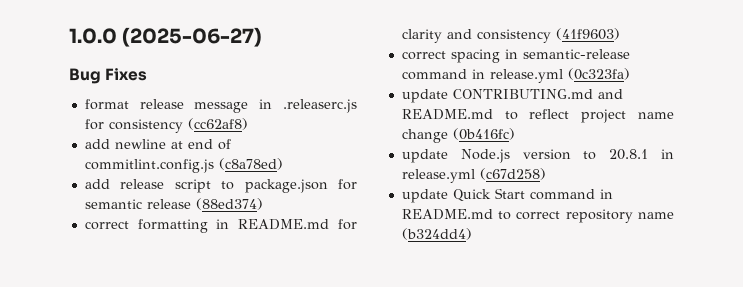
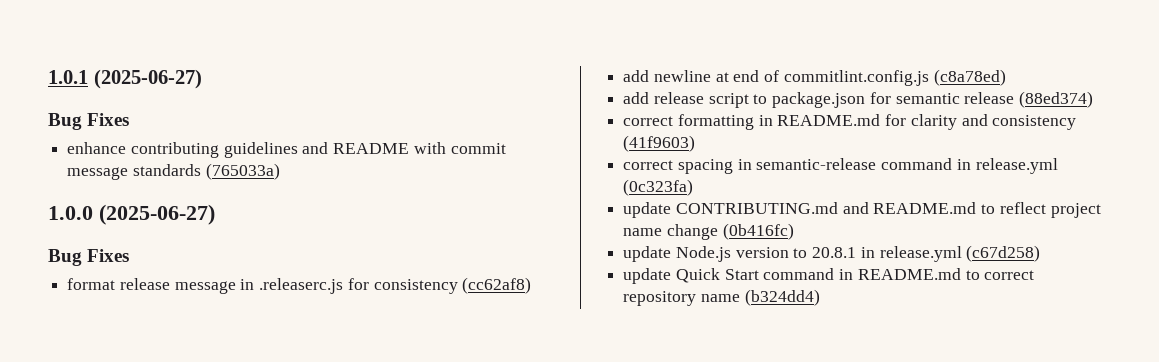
(69, 36) none -> [48,69,202,89] [48,113,130,130] [67,142,506,158] [67,163,280,180] 1.0.1 (2025-06-27) // Bug Fixes // enhance contributing guidelines and README with commit message standards (765033a) //

